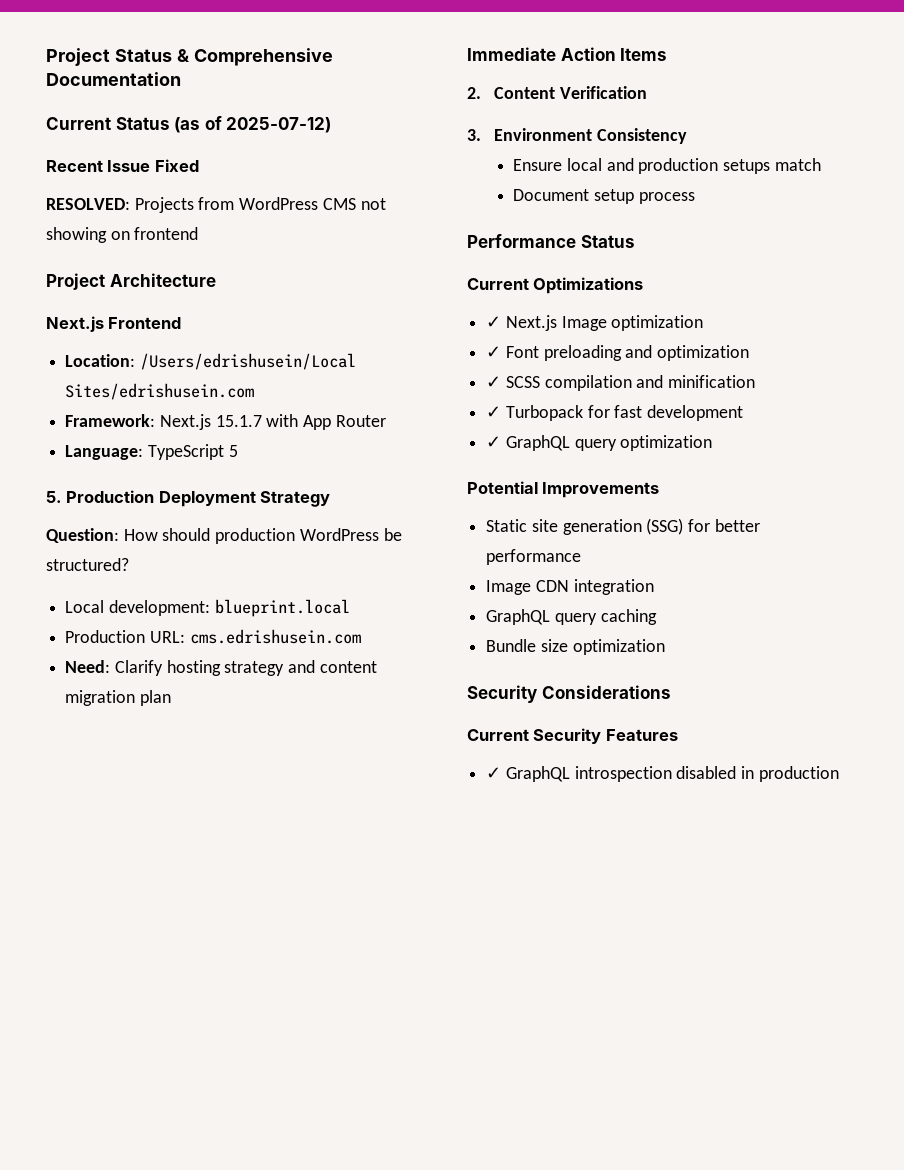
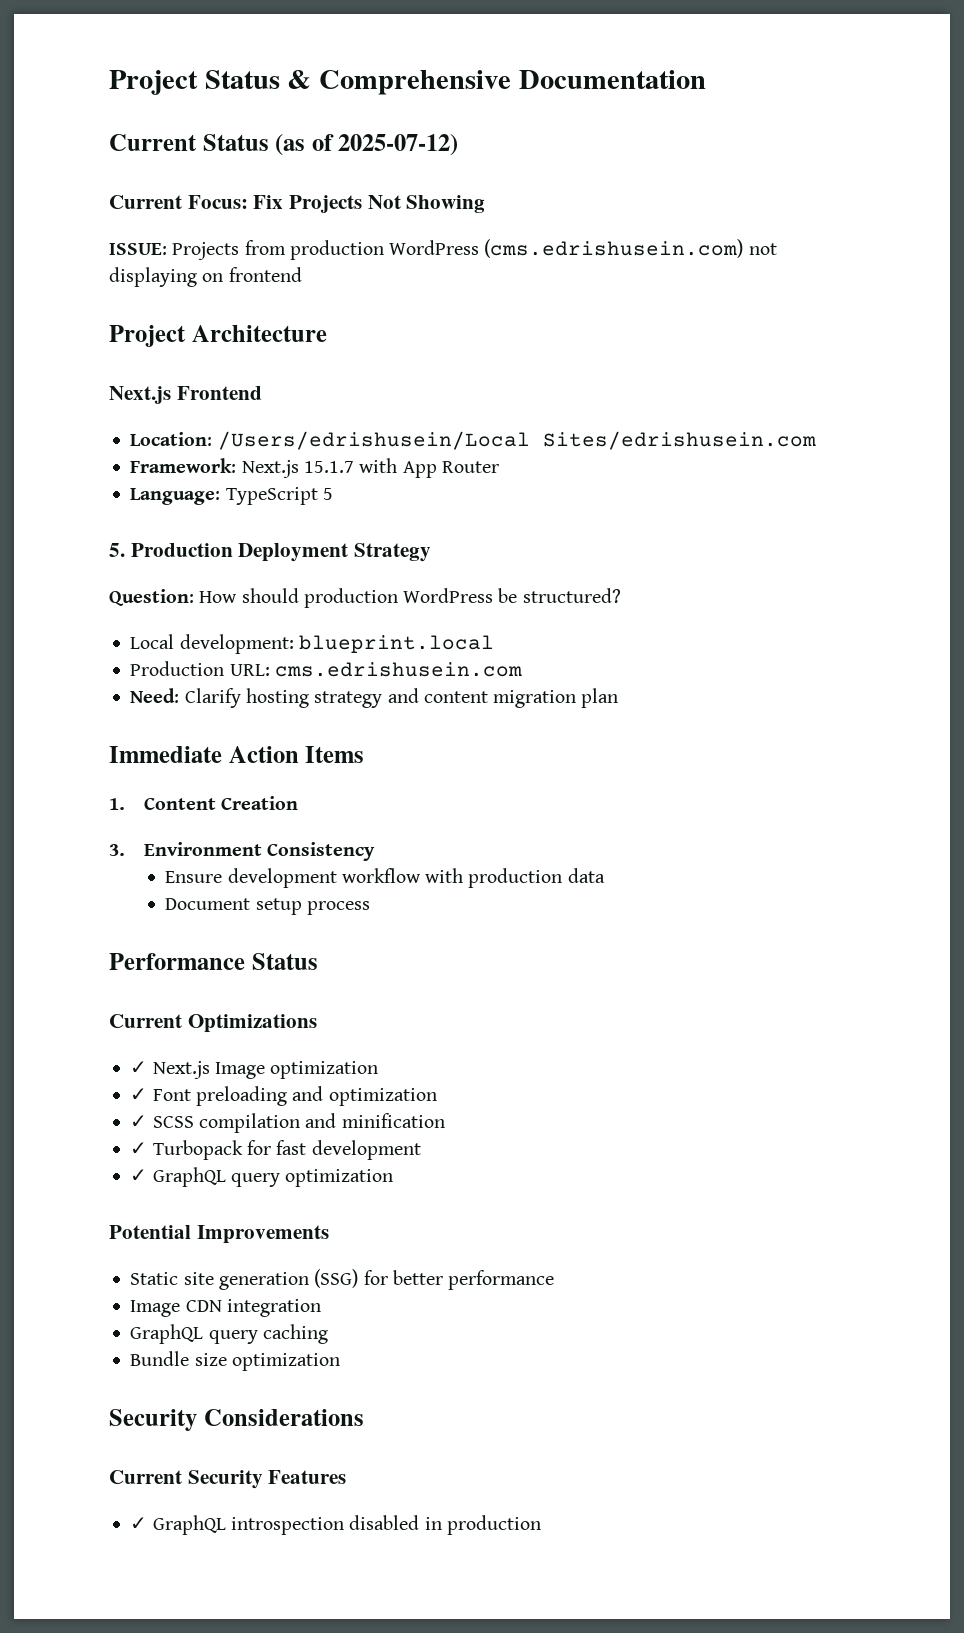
[46,159,199,172] [46,197,386,213] [46,227,107,243] Recent Issue Fixed // RESOLVED: Projects from WordPress CMS not showing -> [109,195,486,213] [109,239,777,260] [109,267,197,287] Current Focus: Fix Projects Not Showing // ISSUE: Projects from production WordPress (cms.edrishusein.com) not displaying
[467,86,647,99] 2. Content Verification -> [109,796,299,810] 1. Content Creation
[566,158,821,174] local and production setups match -> [227,868,605,888] development workflow with production data

